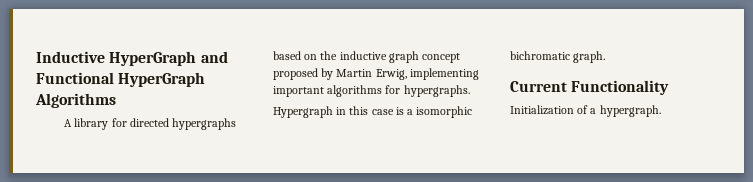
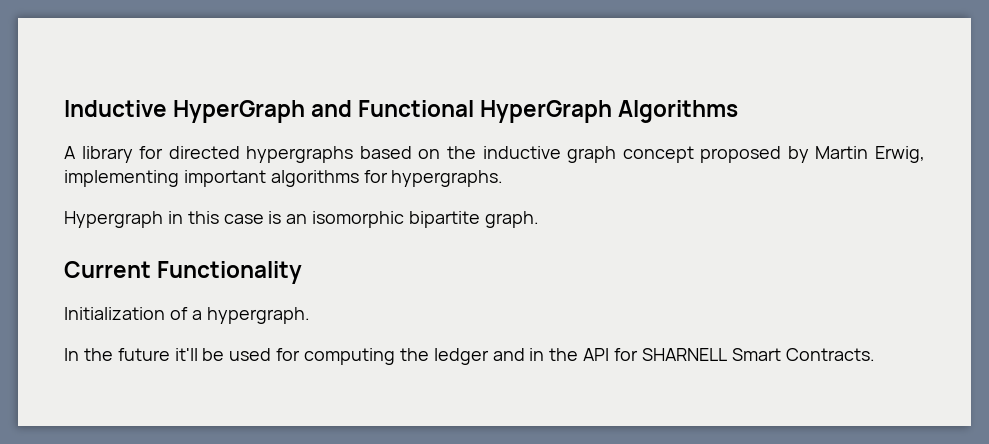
[407,106,473,118] [510,51,570,60] a isomorphic bichromatic -> [286,211,481,228] an isomorphic bipartite
(661, 111) none -> [64,348,875,365] // In the future it'll be used for computing the ledger and in the API for SHARNELL Smart Contracts.

